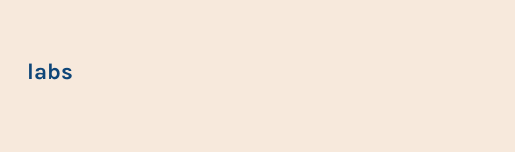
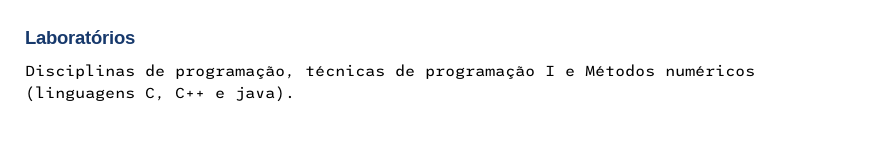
[27,63,73,80] labs -> [25,30,135,44] [25,64,755,79] [25,86,295,102] Laboratórios // Disciplinas de programação, técnicas de programação I e Métodos numéricos (linguagens C, C++ e java).

